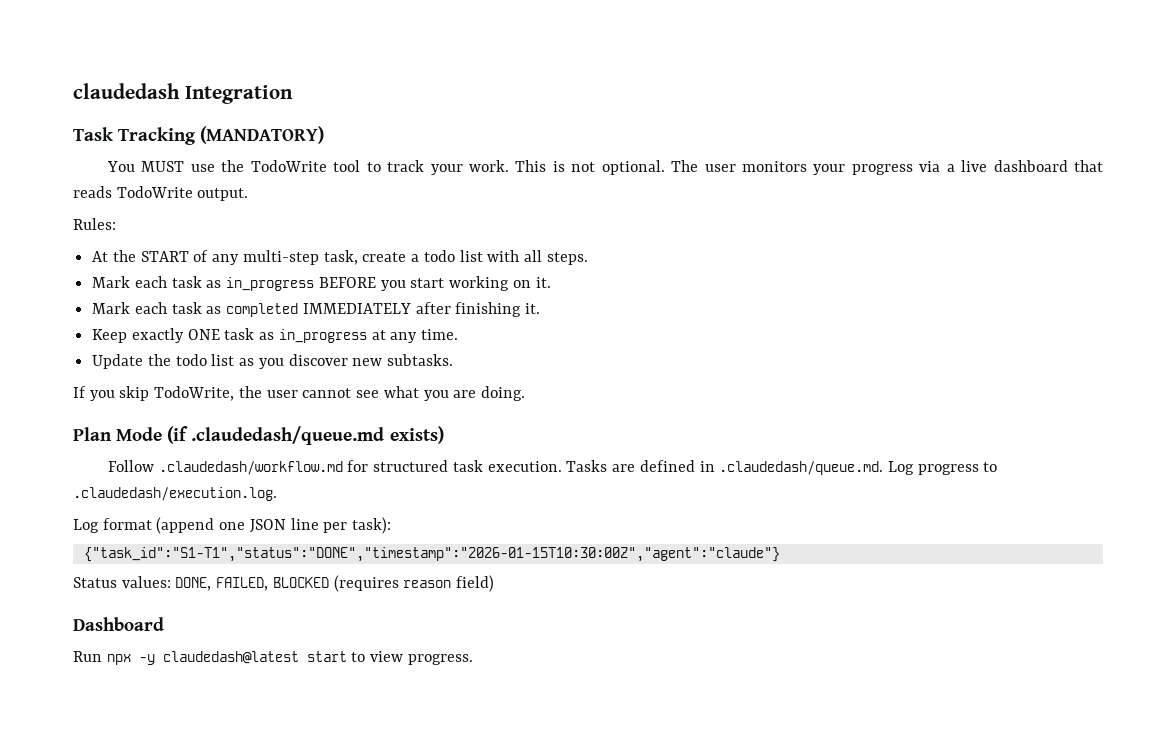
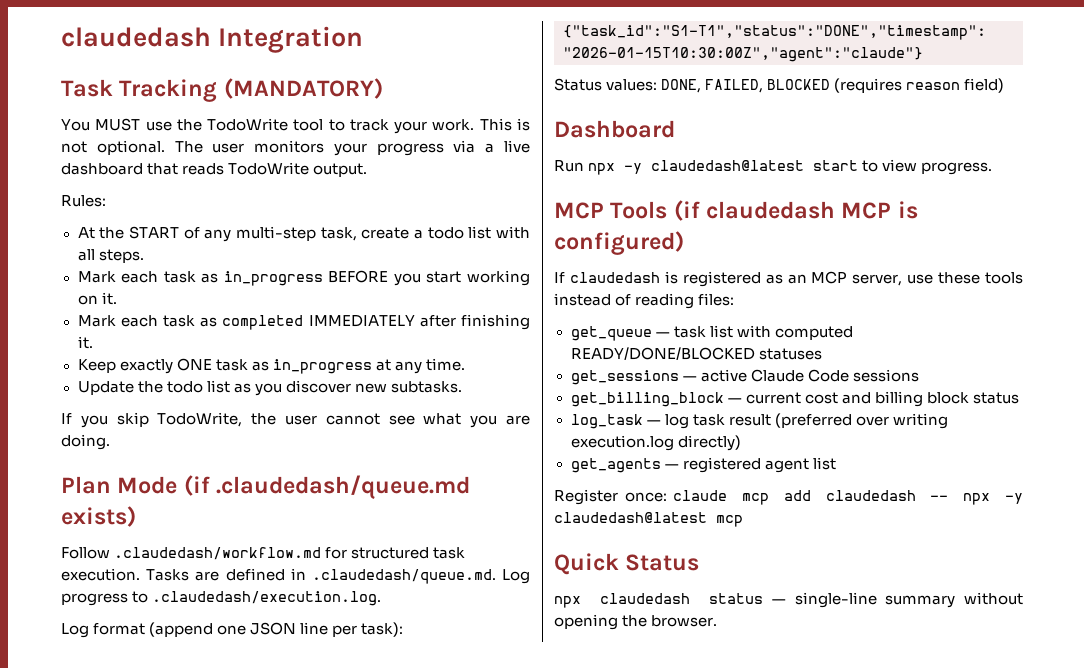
(473, 659) none -> [554,200,918,221] [554,231,684,255] [554,271,1023,287] [554,293,735,309] [570,325,853,341] [570,347,822,360] [570,369,919,385] [570,391,1019,407] [570,413,948,429] [570,435,741,451] [570,457,836,473] [554,489,1023,505] [554,512,743,527] [554,553,700,575] [554,592,1023,608] [554,614,718,630] // MCP Tools (if claudedash MCP is configured) // If claudedash is registered as an MCP server, use these tools instead of reading files: // get_queue — task list with computed READY/DONE/BLOCKED statuses // get_sessions — active Claude Code sessions // get_billing_block — current cost and billing block status // log_task — log task result (preferred over writing execution.log directly) // get_agents — registered agent list // Register once: claude mcp add claudedash -- npx -y claudedash@latest mcp // Quick Status // npx claudedash status — single-line summary without opening the browser.

